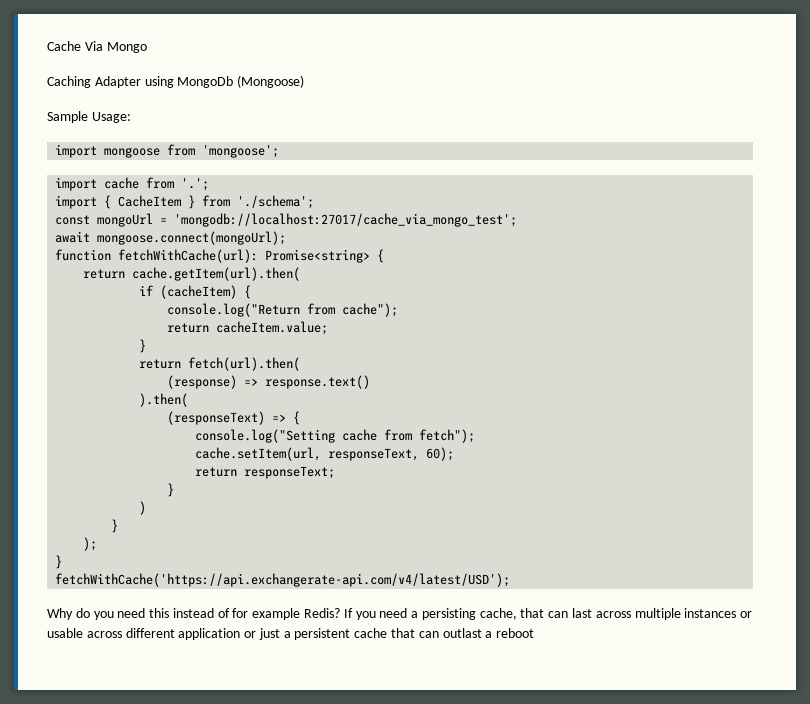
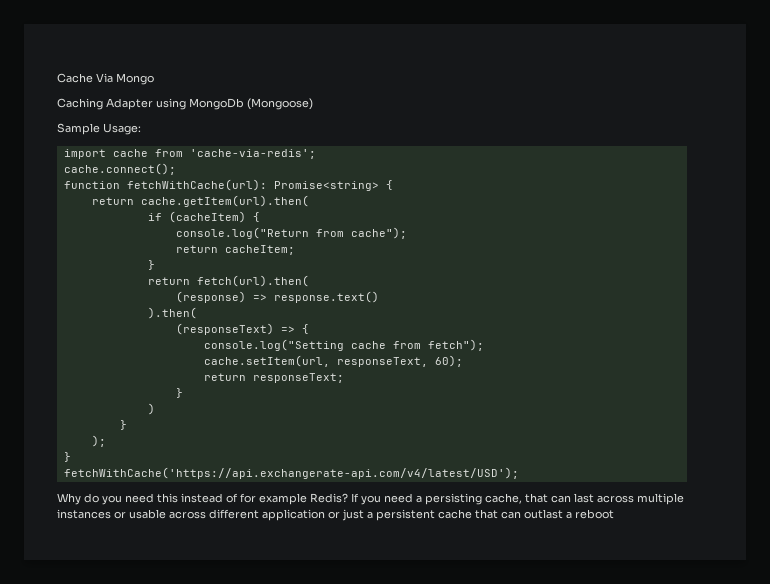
[55,144,280,158] // import mongoose from 'mongoose'; -> (141, 129) none
[181,178,210,191] [55,195,315,209] [55,213,518,227] [55,231,287,245] '.'; // import { CacheItem } from './schema'; // const mongoUrl = 'mongodb://localhost:27017/cache_via_mongo_test'; // await mongoose.connect(mongoUrl); -> [189,149,316,159] [63,163,176,175] 'cache-via-redis'; // cache.connect();
[216,321,329,335] cacheItem.value; -> [224,245,295,255] cacheItem;

